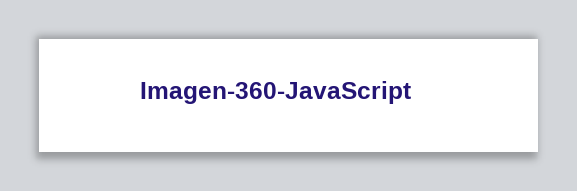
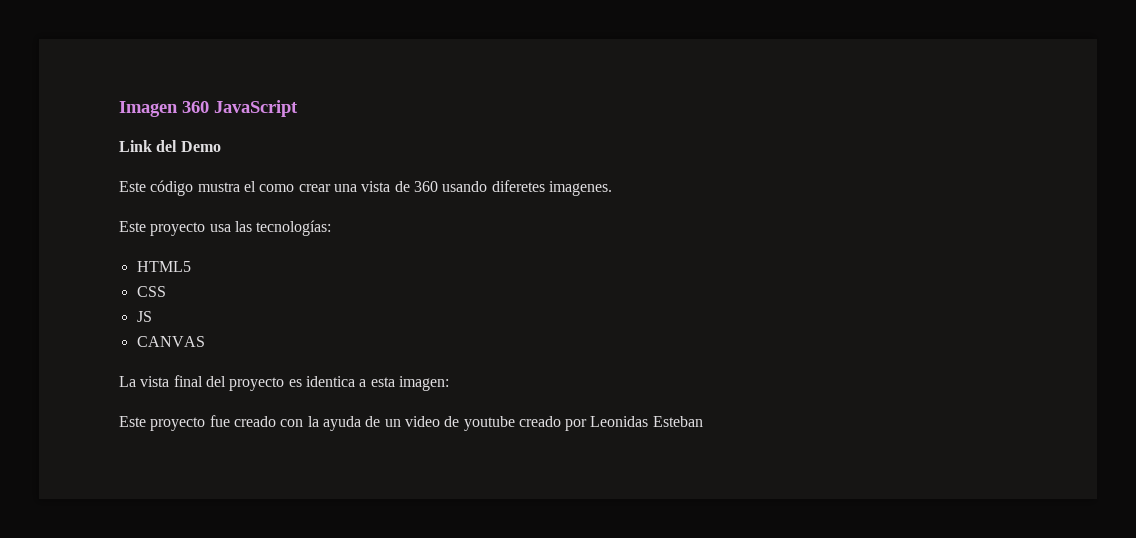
[140,81,411,104] Imagen-360-JavaScript -> [119,100,298,117] [119,140,221,152] [119,180,612,196] [119,220,332,236] [136,261,191,272] [136,286,166,297] [136,311,152,322] [136,336,205,347] [119,375,449,391] [119,415,703,431] Imagen 360 JavaScript // Link del Demo // Este código mustra el como crear una vista de 360 usando diferetes imagenes. // Este proyecto usa las tecnologías: // HTML5 // CSS // JS // CANVAS // La vista final del proyecto es identica a esta imagen: // Este proyecto fue creado con la ayuda de un video de youtube creado por Leonidas Esteban

